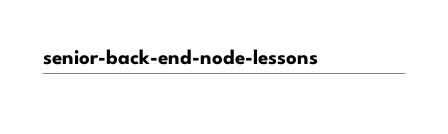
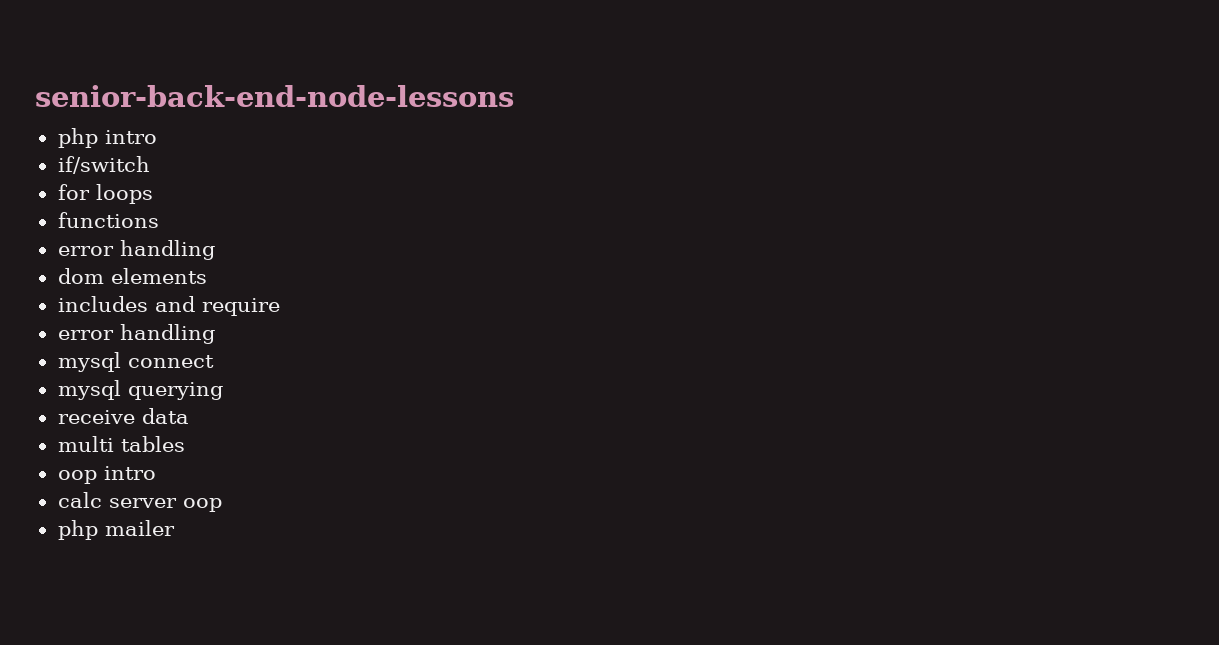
(318, 57) none -> [57,128,157,148] [57,156,150,174] [57,184,153,204] [57,212,159,228] [57,240,215,260] [57,268,207,284] [57,296,280,316] [57,324,215,344] [57,352,214,372] [57,380,223,400] [57,408,189,424] [57,436,185,452] [57,466,156,484] [57,492,222,512] [57,520,175,540] // php intro // if/switch // for loops // functions // error handling // dom elements // includes and require // error handling // mysql connect // mysql querying // receive data // multi tables // oop intro // calc server oop // php mailer

